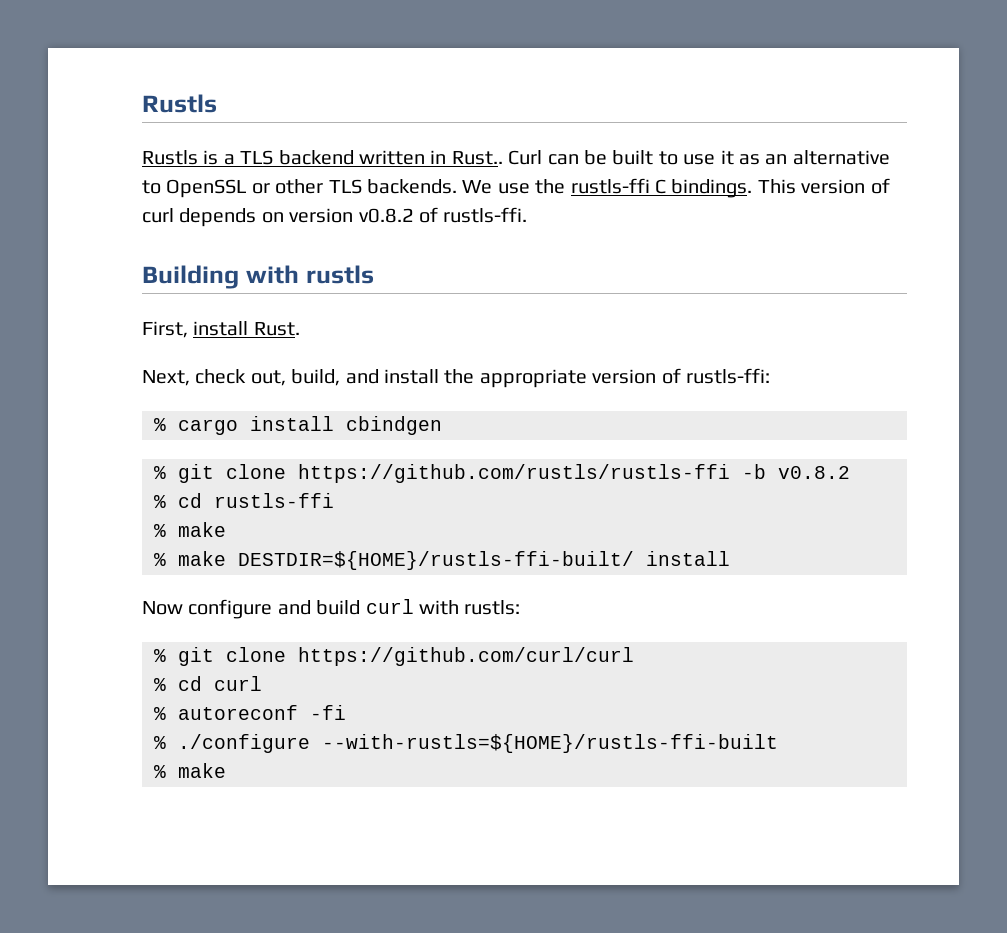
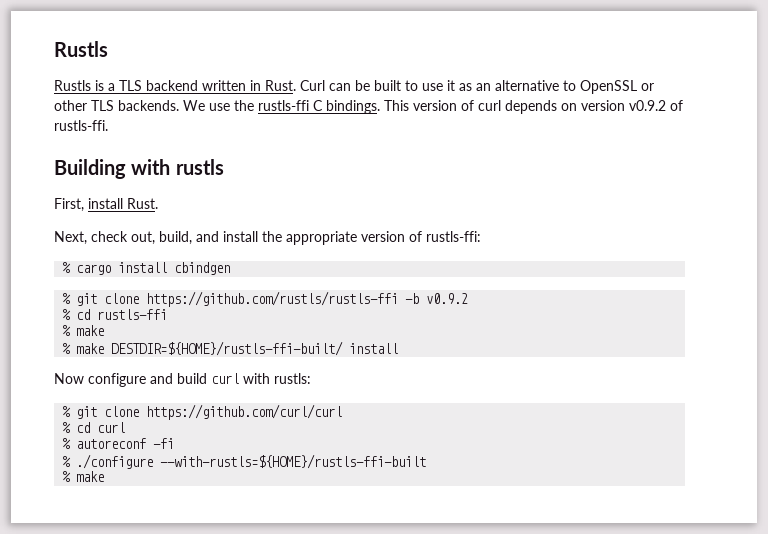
[451,151,503,165] Rust.. -> [265,80,296,91] Rust.
[358,208,414,223] v0.8.2 -> [629,100,666,111] v0.9.2
[778,466,850,479] v0.8.2 -> [426,293,469,304] v0.9.2

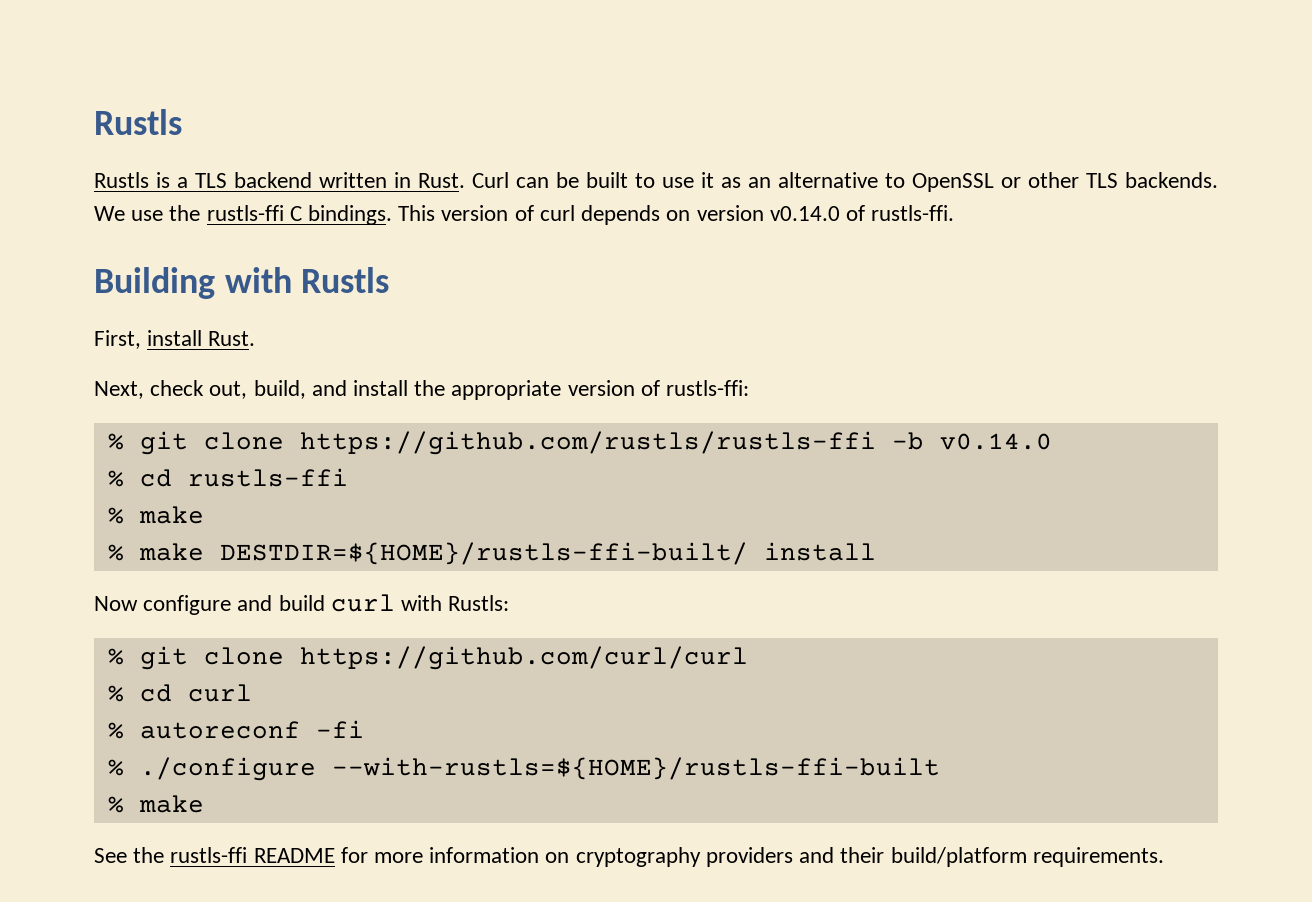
[629,100,666,111] v0.9.2 -> [769,206,840,221] v0.14.0
[175,159,224,175] rustls -> [301,267,390,293] Rustls
[62,262,231,275] // % cargo install cbindgen -> (750, 388) none
[426,293,469,304] v0.9.2 -> [939,433,1052,450] v0.14.0
[274,373,311,384] rustls: -> [448,595,510,611] Rustls:
(105, 476) none -> [94,847,1164,867] // See the rustls-ffi README for more information on cryptography providers and their build/platform requirements.

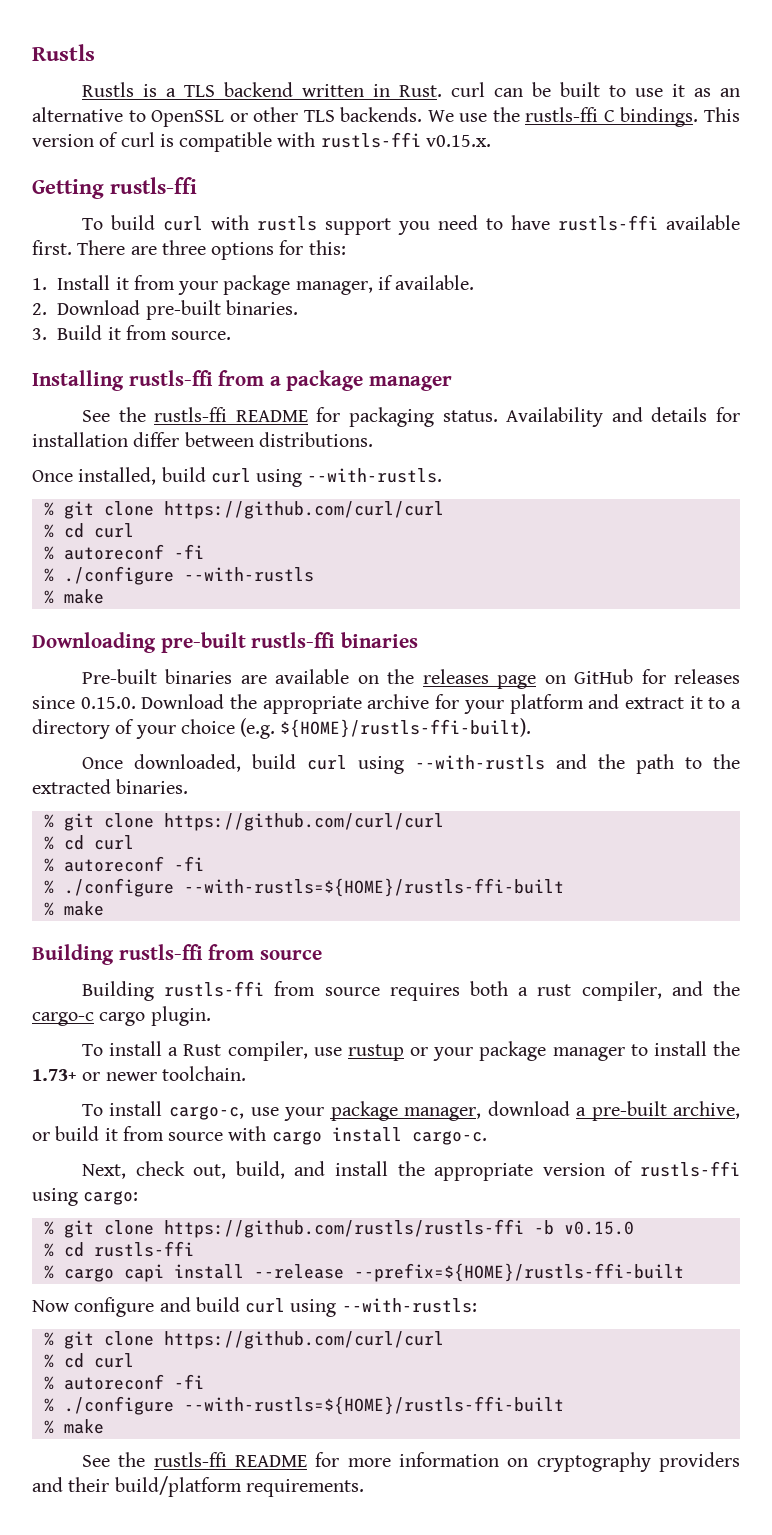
[472,172,509,188] Curl -> [450,82,485,97] curl
[581,205,955,225] [94,267,390,299] [94,330,256,349] depends on version v0.14.0 of rustls-ffi. // Building with Rustls // First, install Rust. -> [159,132,491,152] [32,177,197,199] [81,215,740,235] [32,240,346,260] [32,275,475,295] [32,300,298,320] [32,325,232,340] [32,370,452,391] [81,407,740,427] [32,432,373,447] [32,467,443,487] [43,501,444,519] [43,523,134,538] [43,544,204,560] [43,566,314,585] [43,589,104,604] [32,632,418,653] [81,669,741,689] [32,694,742,714] [32,718,532,739] [81,754,741,774] [32,779,189,794] [43,813,444,831] [43,835,134,850] [43,856,204,872] [43,878,564,897] [43,901,104,916] [32,944,322,965] [81,981,740,1001] [32,1006,211,1026] [81,1041,741,1061] [32,1066,246,1081] [81,1101,741,1121] [32,1126,487,1145] is compatible with rustls-ffi v0.15.x. // Getting rustls-ffi // To build curl with rustls support you need to have rustls-ffi available first. There are three options for this: // 1. Install it from your package manager, if available. // 2. Download pre-built binaries. // 3. Build it from source. // Installing rustls-ffi from a package manager // See the rustls-ffi README for packaging status. Availability and details for installation differ between distributions. // Once installed, build curl using --with-rustls. // % git clone https://github.com/curl/curl // % cd curl // % autoreconf -fi // % ./configure --with-rustls // % make // Downloading pre-built rustls-ffi binaries // Pre-built binaries are available on the releases page on GitHub for releases since 0.15.0. Download the appropriate archive for your platform and extract it to a directory of your choice (e.g. ${HOME}/rustls-ffi-built). // Once downloaded, build curl using --with-rustls and the path to the extracted binaries. // % git clone https://github.com/curl/curl // % cd curl // % autoreconf -fi // % ./configure --with-rustls=${HOME}/rustls-ffi-built // % make // Building rustls-ffi from source // Building rustls-ffi from source requires both a rust compiler, and the cargo-c cargo plugin. // To install a Rust compiler, use rustup or your package manager to install the 1.73+ or newer toolchain. // To install cargo-c, use your package manager, download a pre-built archive, or build it from source with cargo install cargo-c.
[666,380,750,396] rustls-ffi: -> [640,1161,740,1177] [32,1188,139,1206] rustls-ffi using cargo:
[939,433,1052,450] v0.14.0 -> [563,1221,634,1235] v0.15.0
[138,506,204,524] [107,542,876,565] make // % make DESTDIR=${HOME}/rustls-ffi-built/ install -> [63,1263,684,1282] cargo capi install --release --prefix=${HOME}/rustls-ffi-built
[401,595,510,611] with Rustls: -> [290,1298,477,1317] using --with-rustls:

